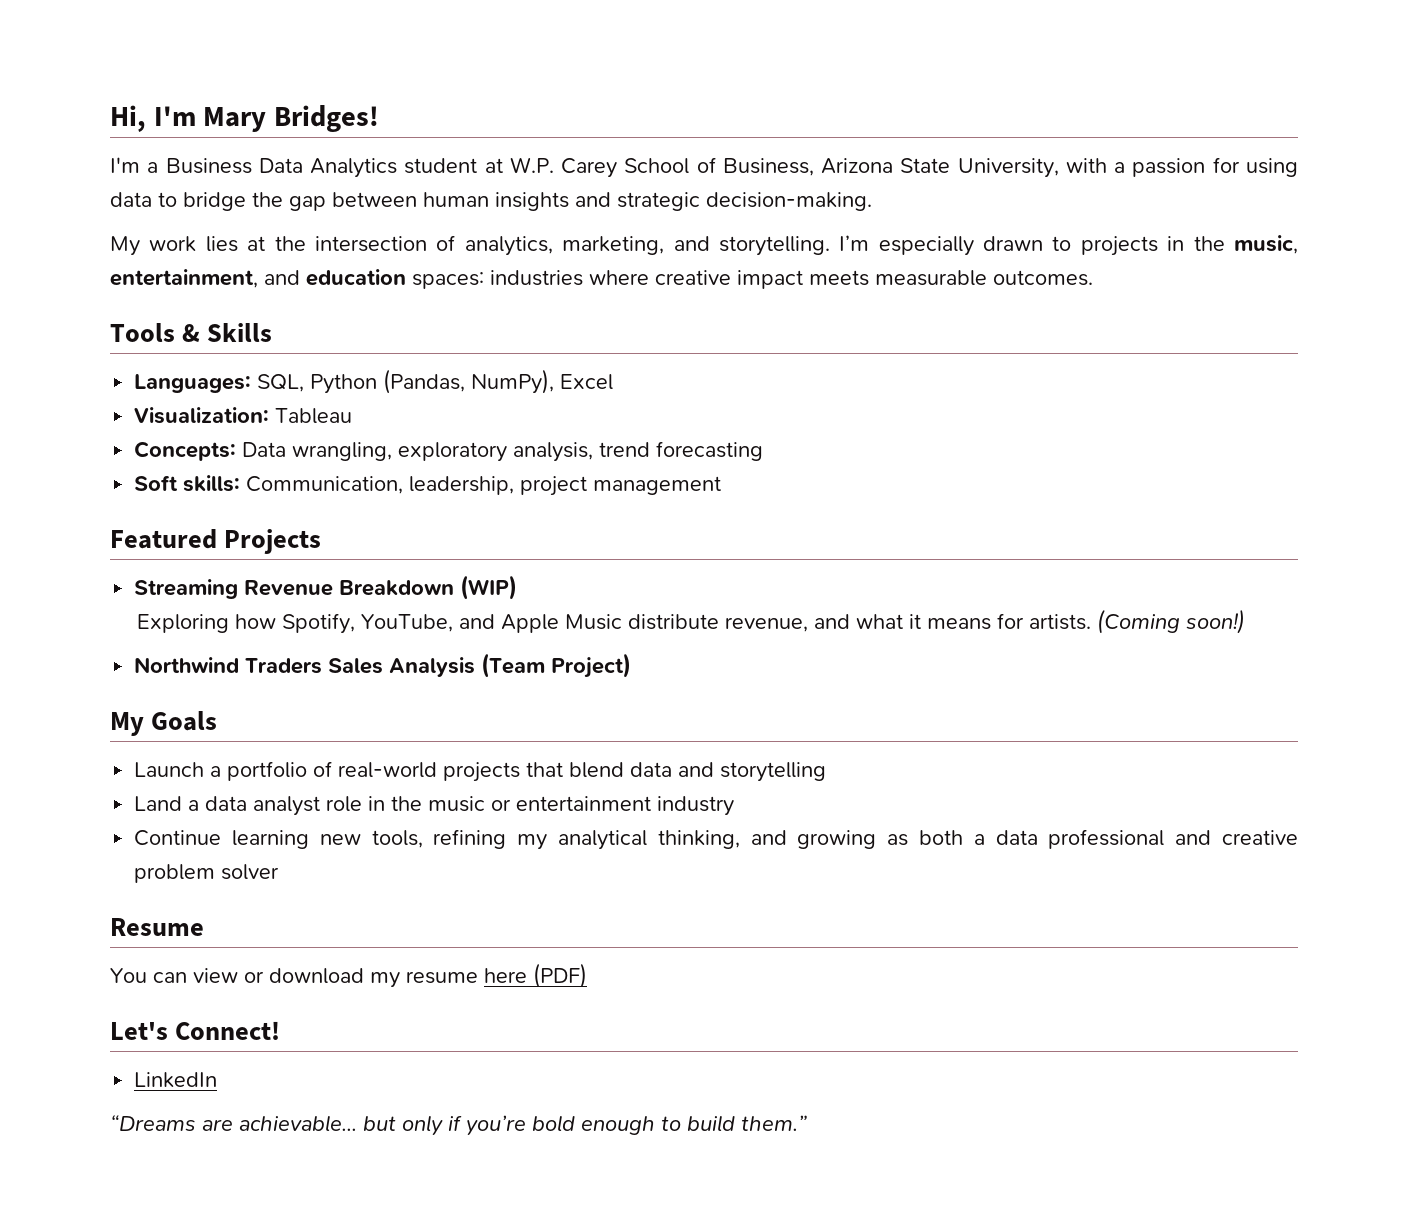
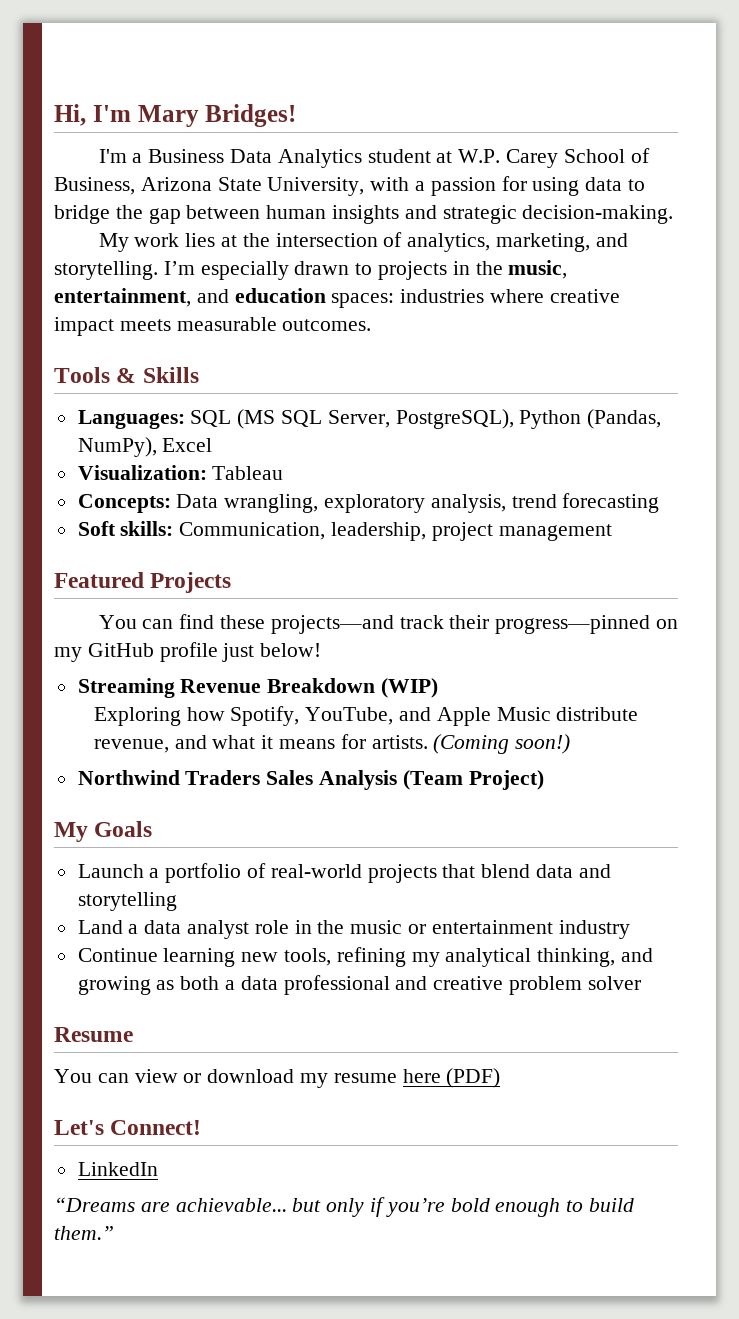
[257,374,305,392] SQL, -> [190,409,514,429] SQL (MS SQL Server, PostgreSQL),
(322, 541) none -> [98,614,678,634] [54,642,322,662] // You can find these projects—and track their progress—pinned on my GitHub profile just below!

